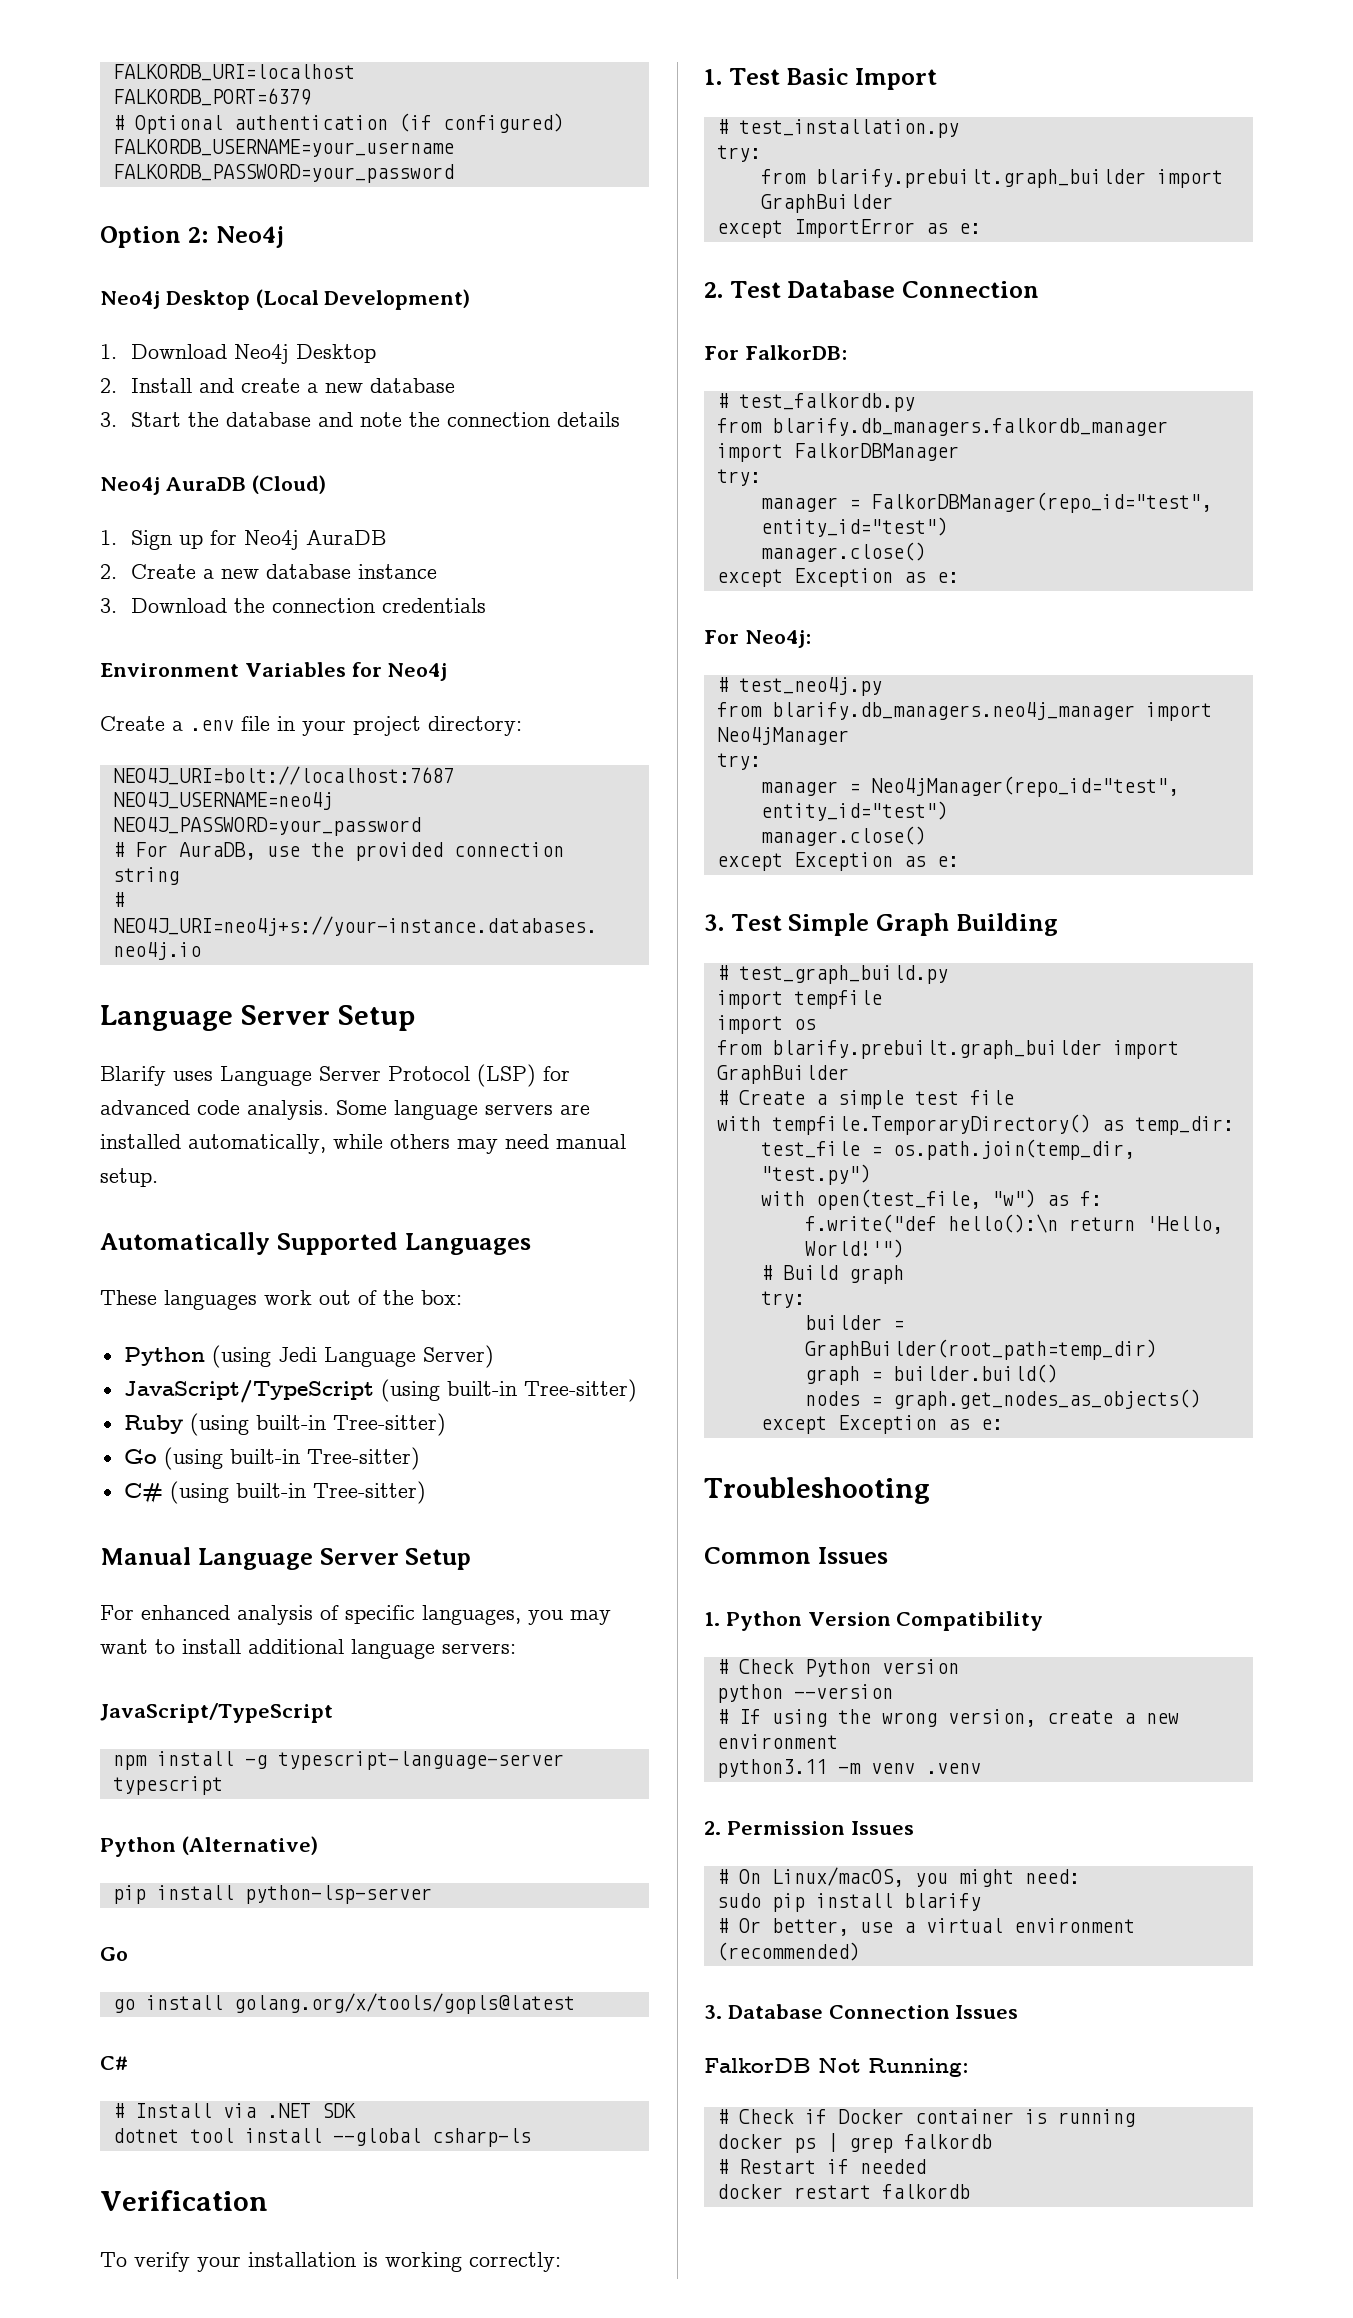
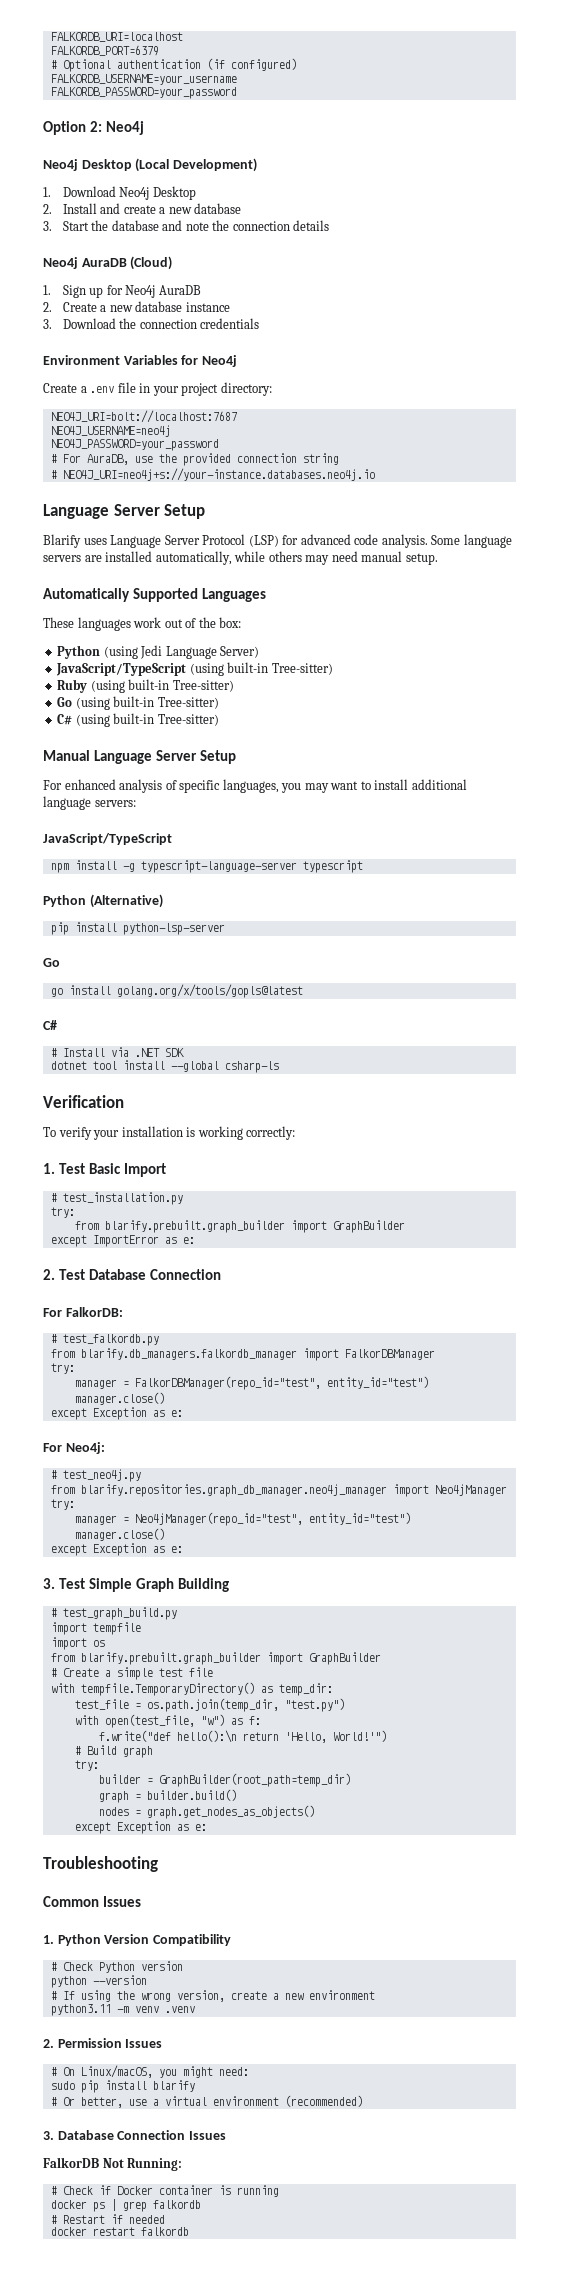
[771,702,1135,720] blarify.db_managers.neo4j_manager -> [80,1484,387,1497] blarify.repositories.graph_db_manager.neo4j_manager

